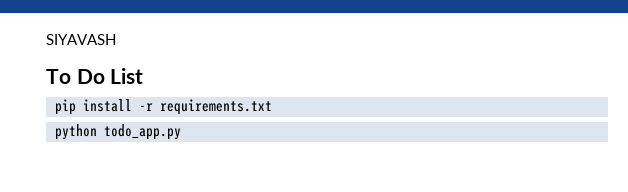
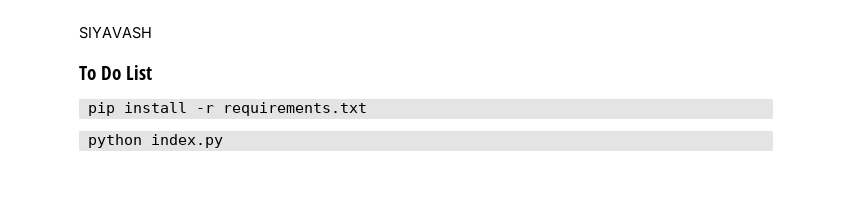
[103,124,181,140] todo_app.py -> [150,134,223,148] index.py

